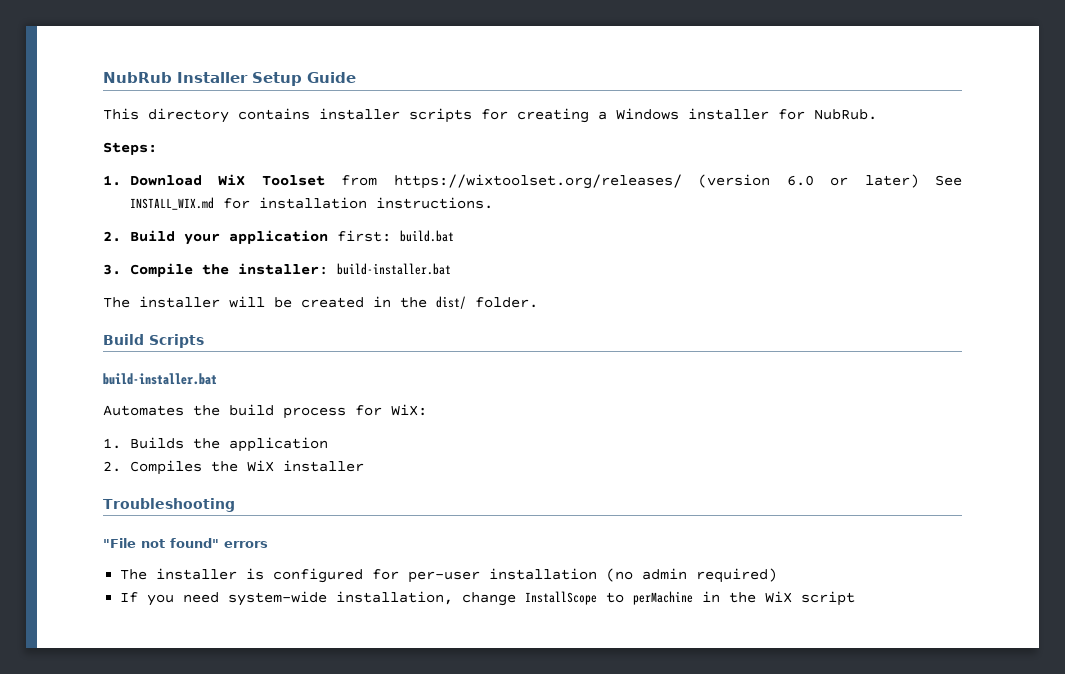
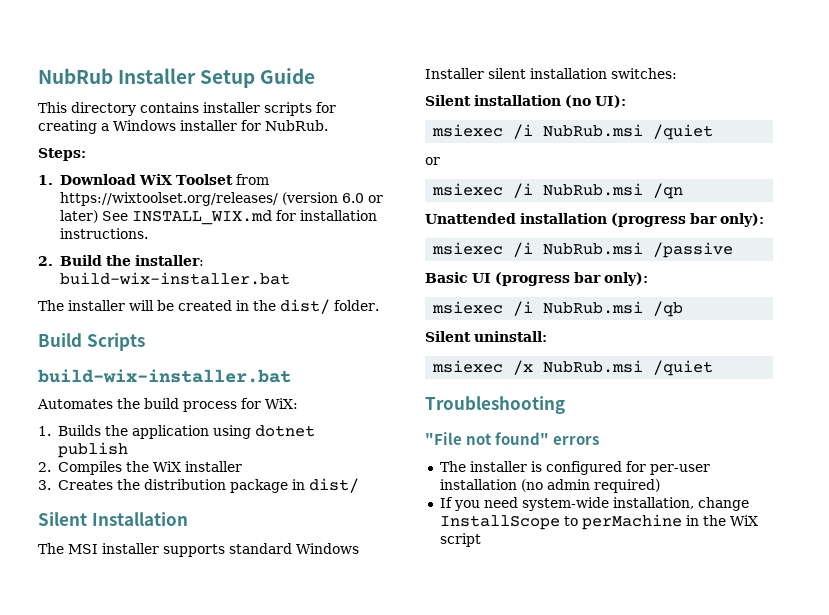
[183,230,454,245] [103,263,193,277] your application first: build.bat // 3. Compile -> (102, 260) none
[336,263,451,275] build-installer.bat -> [59,272,290,285] build-wix-installer.bat
[103,373,217,385] build-installer.bat -> [38,369,291,383] build-wix-installer.bat
(328, 444) none -> [212,425,315,439] [57,442,128,458] using dotnet publish
(364, 466) none -> [38,478,359,493] [38,512,188,526] [38,543,359,557] [425,68,677,79] [425,95,626,108] [432,124,714,140] [425,157,440,165] [432,183,684,199] [425,213,764,227] [432,242,734,258] [425,272,648,286] [432,301,684,317] [425,331,547,342] [432,360,714,376] // 3. Creates the distribution package in dist/ // Silent Installation // The MSI installer supports standard Windows Installer silent installation switches: // Silent installation (no UI): // msiexec /i NubRub.msi /quiet // or // msiexec /i NubRub.msi /qn // Unattended installation (progress bar only): // msiexec /i NubRub.msi /passive // Basic UI (progress bar only): // msiexec /i NubRub.msi /qb // Silent uninstall: // msiexec /x NubRub.msi /quiet

